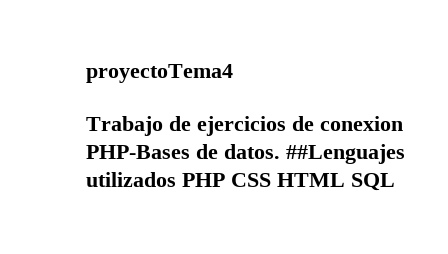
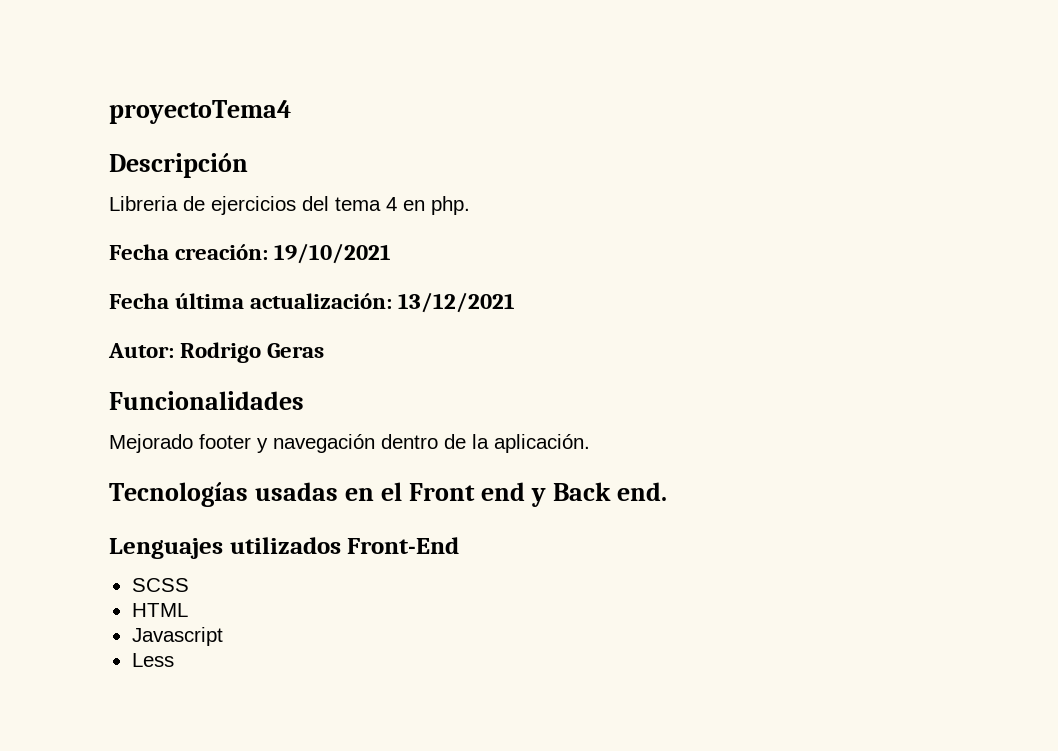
[86,116,403,136] [86,144,405,164] [86,172,271,187] Trabajo de ejercicios de conexion PHP-Bases de datos. ##Lenguajes utilizados PHP CSS -> [109,153,248,178] [109,196,470,215] [109,243,392,264] [109,292,516,313] [108,342,325,363] [109,391,304,410] [109,434,590,453] [109,482,668,507] [109,537,460,559] [131,578,189,592] Descripción // Libreria de ejercicios del tema 4 en php. // Fecha creación: 19/10/2021 // Fecha última actualización: 13/12/2021 // Autor: Rodrigo Geras // Funcionalidades // Mejorado footer y navegación dentro de la aplicación. // Tecnologías usadas en el Front end y Back end. // Lenguajes utilizados Front-End // SCSS //
[351,173,395,191] SQL -> [131,627,223,646] [131,653,174,667] // Javascript // Less

